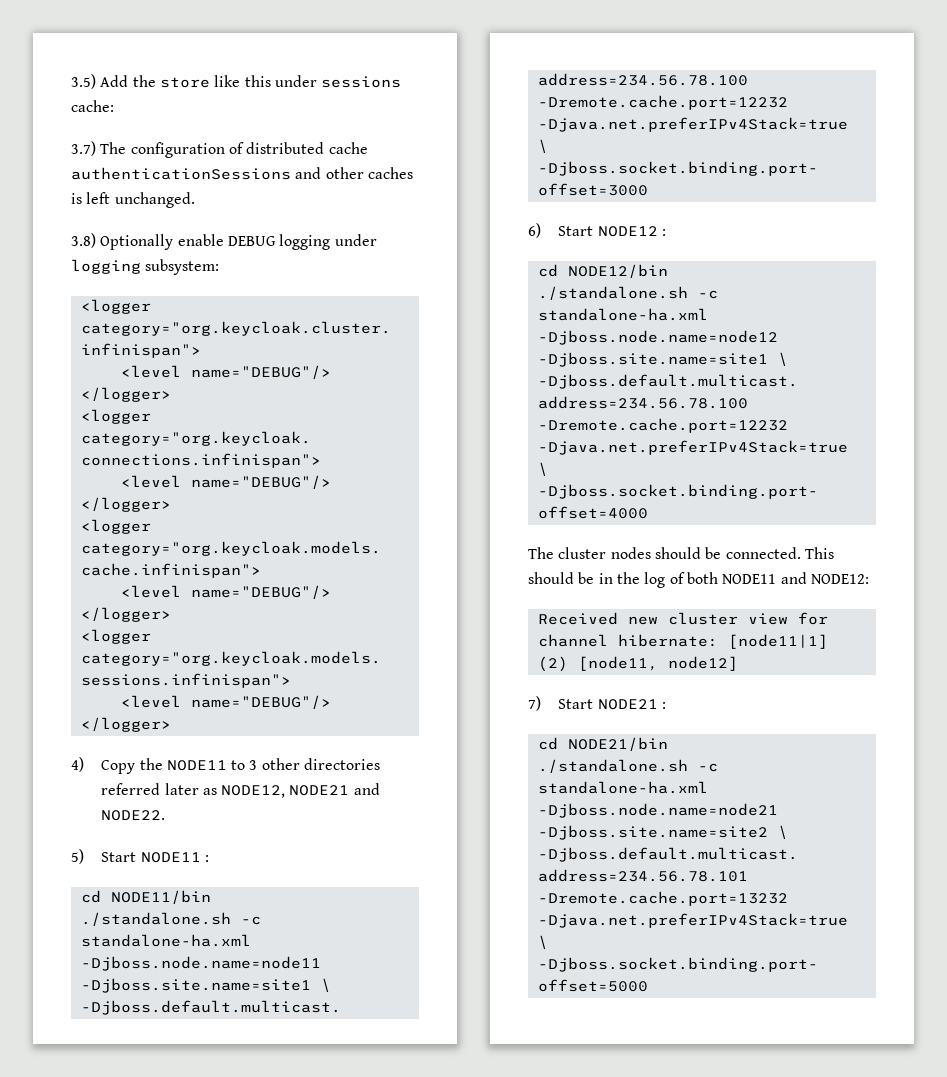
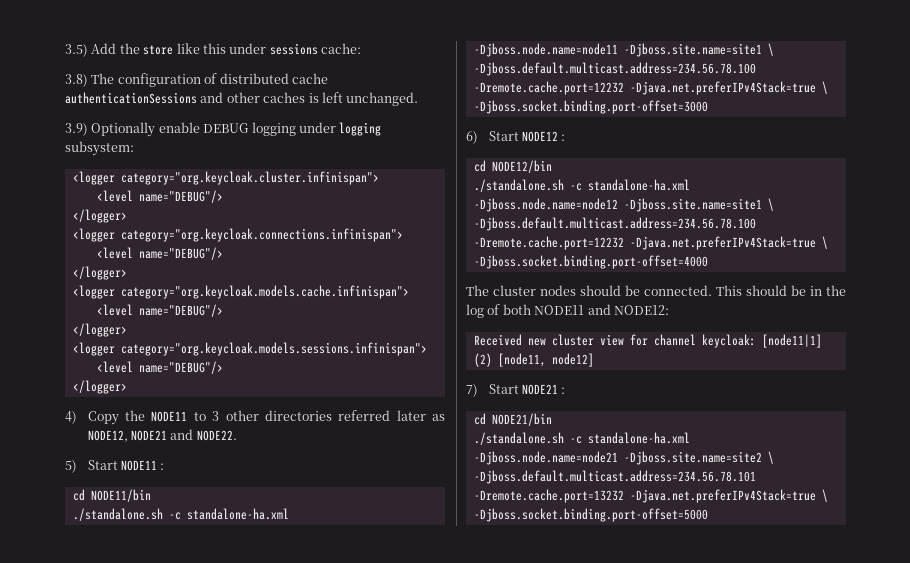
[71,141,96,156] 3.7) -> [65,74,88,87] 3.8)
[71,233,96,248] 3.8) -> [65,123,88,136] 3.9)
[617,634,718,647] hibernate: -> [701,334,756,348] keycloak:

